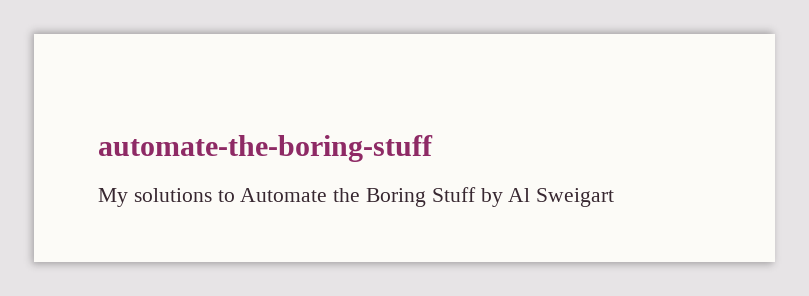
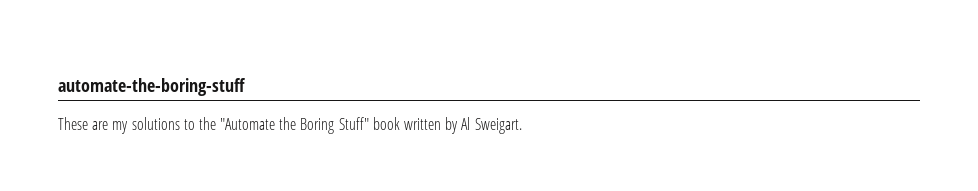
[98,187,476,207] My solutions to Automate the Boring Stuff -> [58,117,442,134] These are my solutions to the "Automate the Boring Stuff" book written
[536,188,615,207] Sweigart -> [474,118,522,134] Sweigart.

